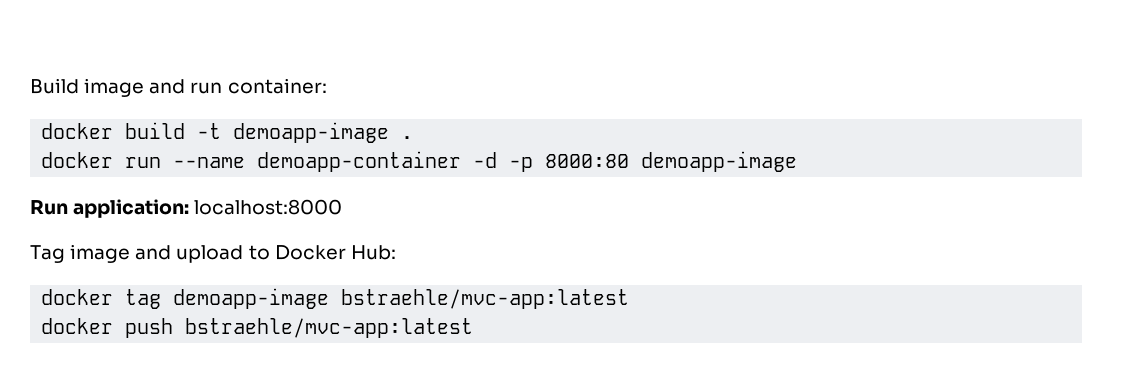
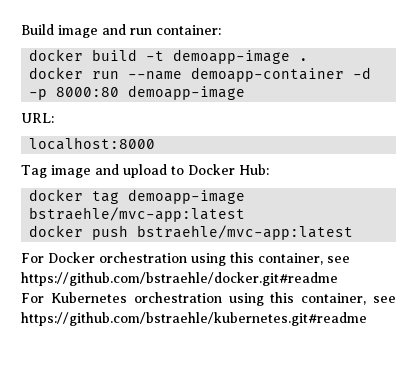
[30,199,190,218] Run application: -> [21,113,54,123] URL: //
(474, 328) none -> [21,252,350,266] [21,272,338,286] [21,292,396,306] [21,312,367,326] // For Docker orchestration using this container, see https://github.com/bstraehle/docker.git#readme // For Kubernetes orchestration using this container, see https://github.com/bstraehle/kubernetes.git#readme

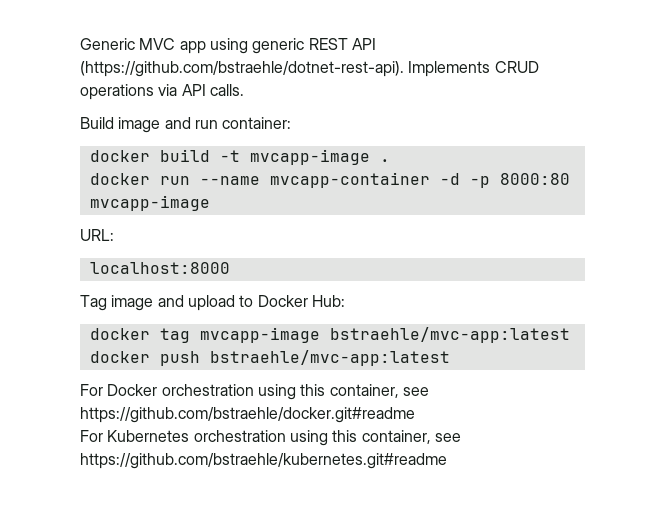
(21, 29) none -> [80,38,376,54] [80,61,539,77] [80,84,244,100] Generic MVC app using generic REST API (https://github.com/bstraehle/dotnet-rest-api). Implements CRUD operations via API calls. //
[173,49,291,64] demoapp-image -> [249,149,370,165] mvcapp-image
[191,67,345,82] demoapp-container -> [269,172,430,188] mvcapp-container
[128,85,246,100] demoapp-image -> [89,195,210,211] mvcapp-image
[128,189,246,204] demoapp-image -> [199,327,320,343] mvcapp-image

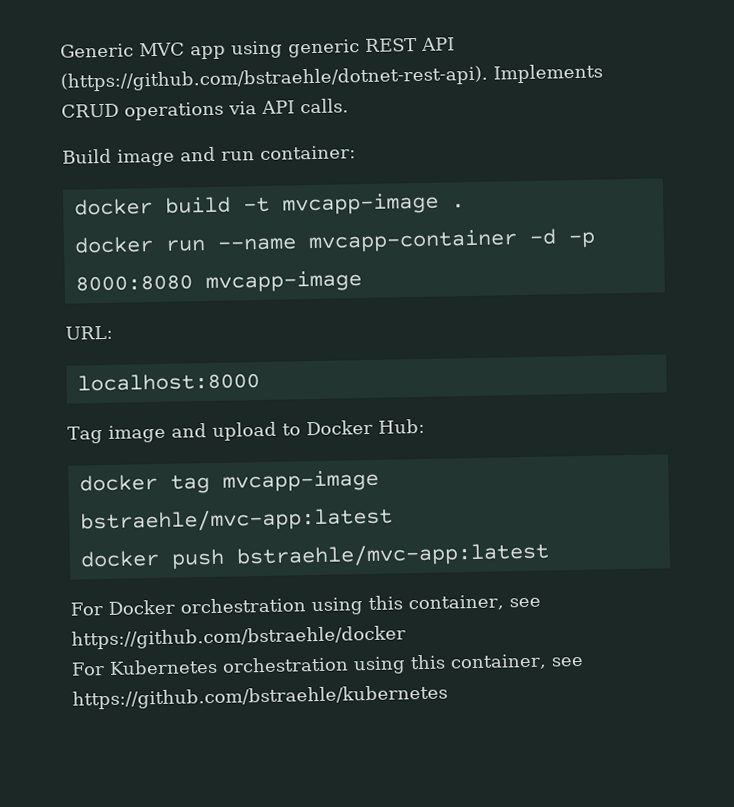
[499,173,570,185] 8000:80 -> [74,274,193,292] 8000:8080
[80,407,415,423] https://github.com/bstraehle/docker.git#readme -> [71,625,406,650] https://github.com/bstraehle/docker
[80,453,447,469] https://github.com/bstraehle/kubernetes.git#readme -> [72,684,448,710] https://github.com/bstraehle/kubernetes

